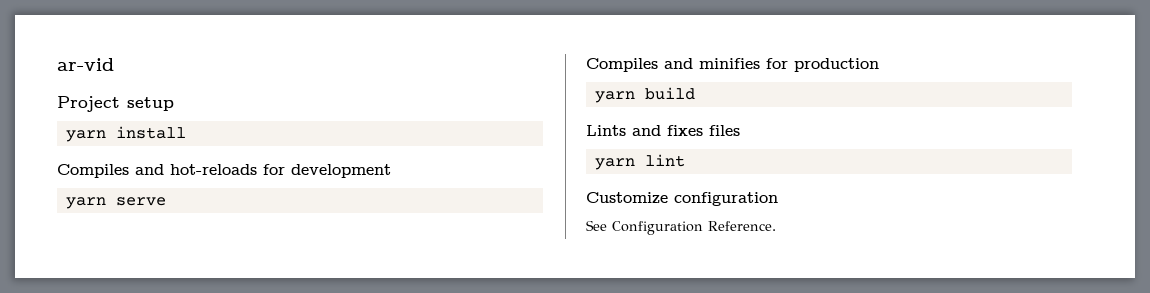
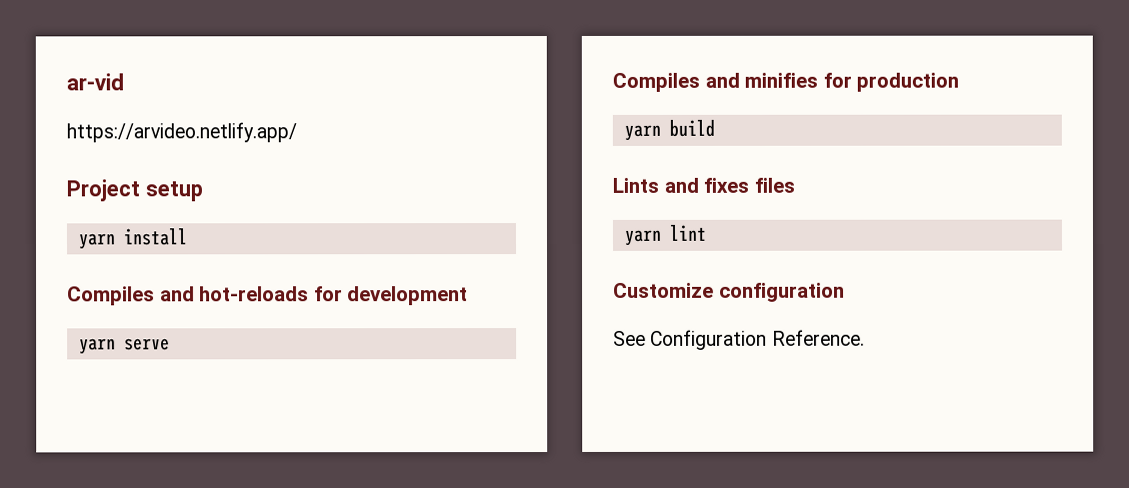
(114, 64) none -> [66,122,297,143] // https://arvideo.netlify.app/

